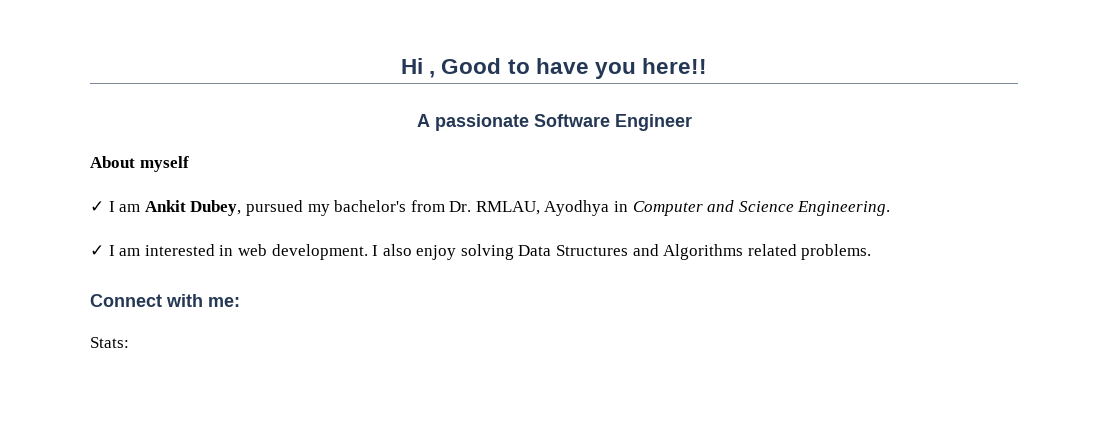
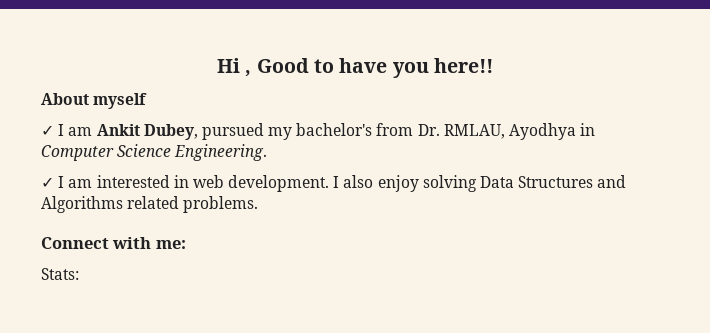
[416,114,692,131] // A passionate Software Engineer -> (493, 65) none
[707,200,735,212] and -> (114, 153) none

